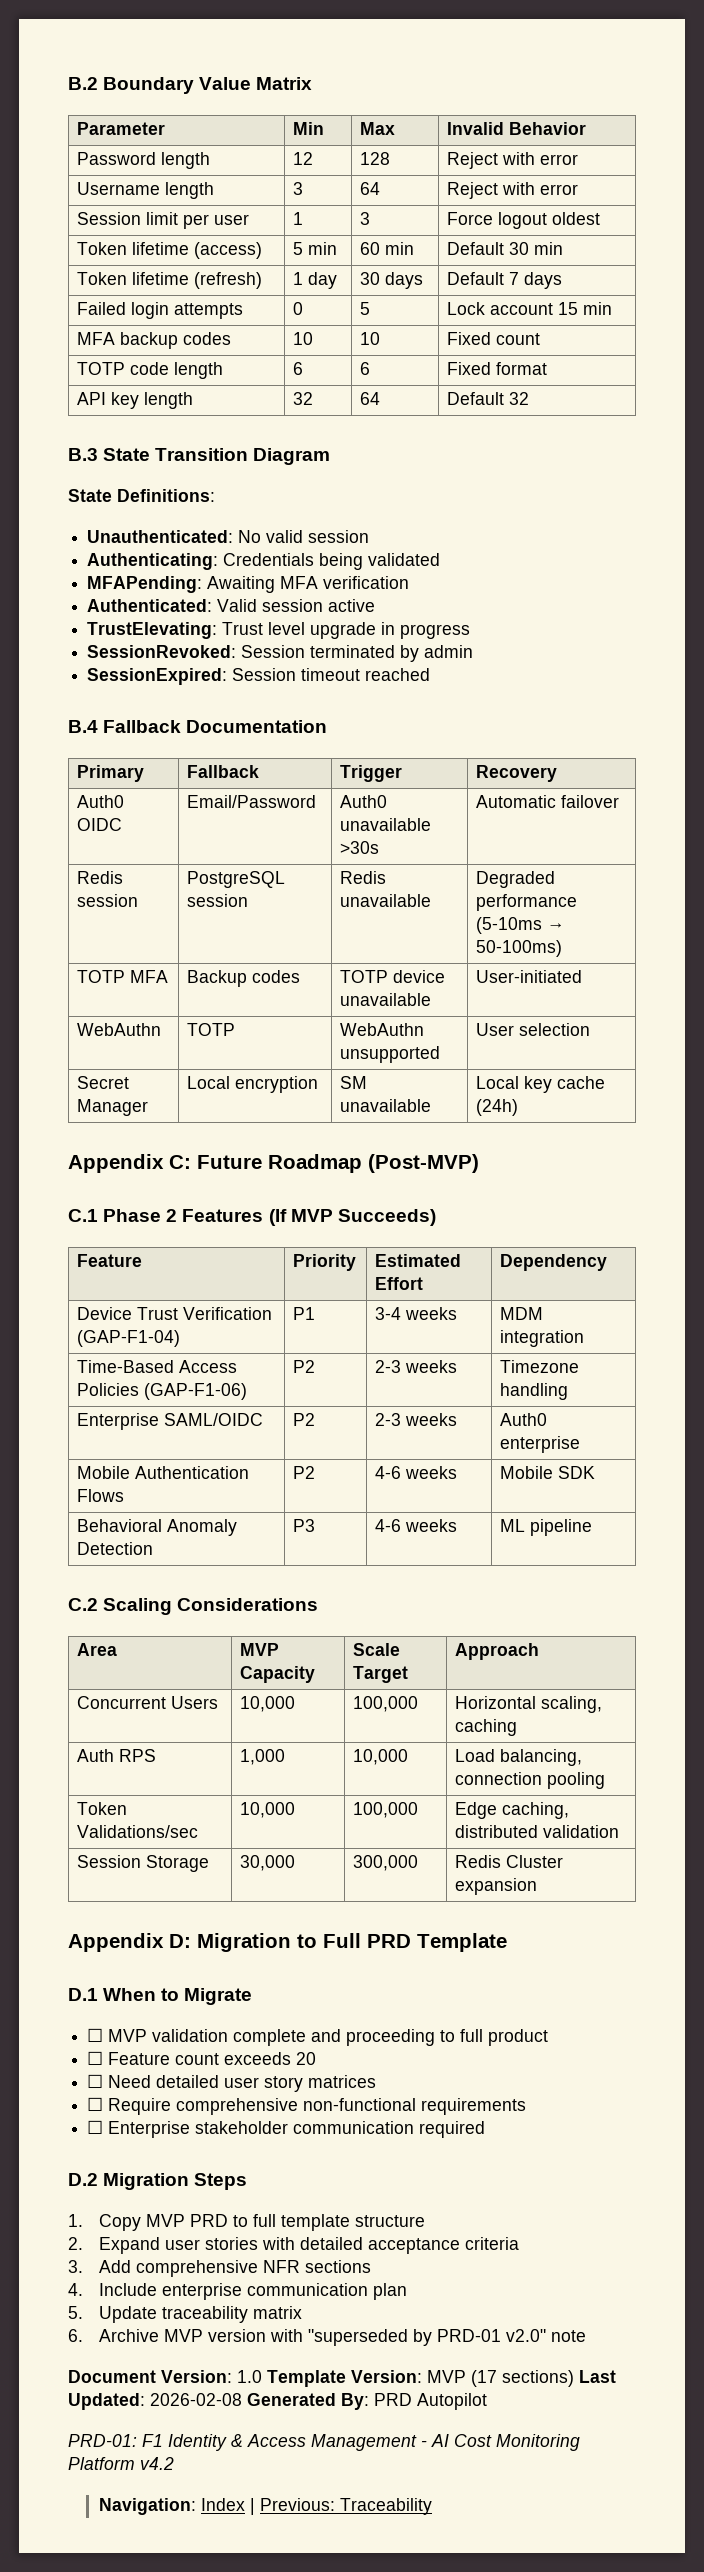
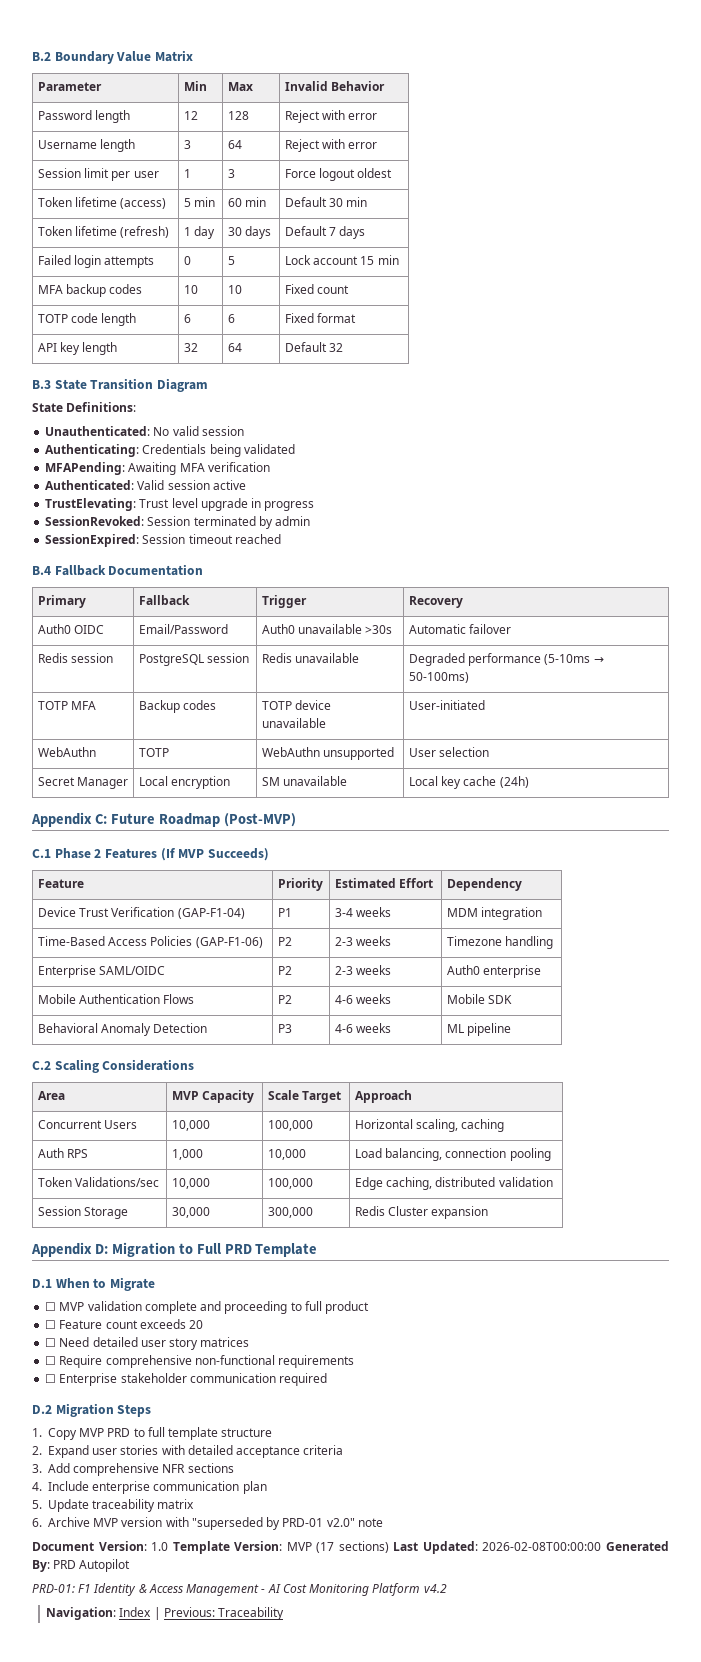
[150,2393,242,2406] 2026-02-08 -> [482,1542,602,1551] 2026-02-08T00:00:00

